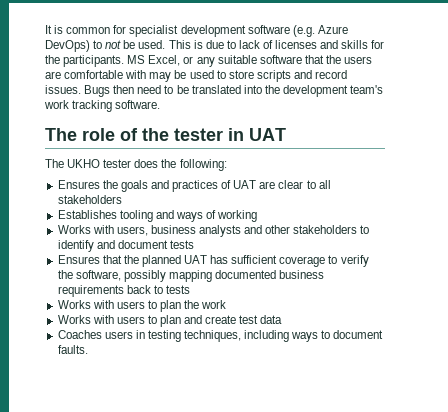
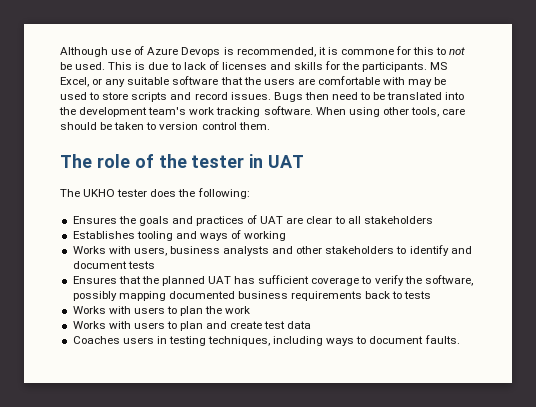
[45,25,348,37] [45,40,90,52] It is common for specialist development software (e.g. Azure DevOps) -> [60,46,435,57] Although use of Azure Devops is recommended, it is commone for this
(161, 104) none -> [315,107,466,117] [60,122,270,130] When using other tools, care should be taken to version control them.

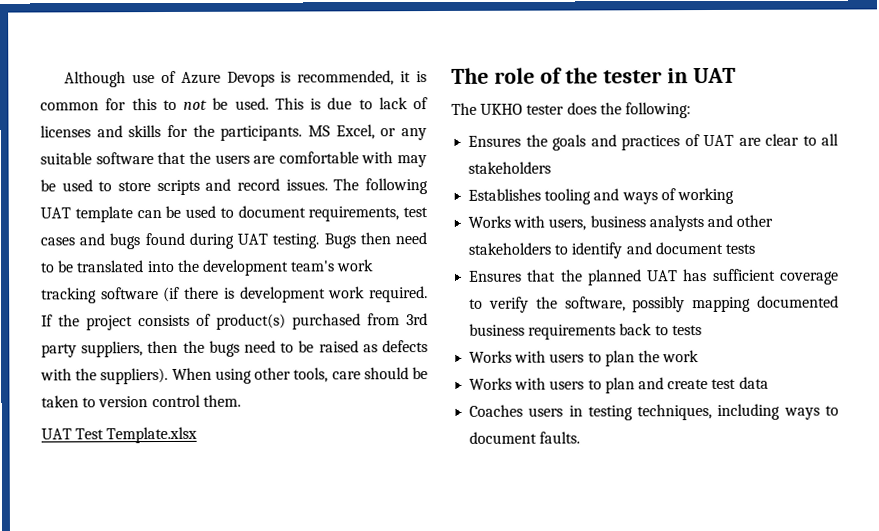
[340,49,394,55] commone -> [40,102,99,111] common
(271, 96) none -> [333,178,428,195] [40,205,428,223] [40,232,320,250] The following UAT template can be used to document requirements, test cases and bugs found during UAT testing.
[263,106,313,115] software. -> [100,286,429,303] [41,313,428,331] [41,340,428,358] [40,367,169,385] software (if there is development work required. If the project consists of product(s) purchased from 3rd party suppliers, then the bugs need to be raised as defects with the suppliers).
(270, 126) none -> [41,426,198,444] // UAT Test Template.xlsx

